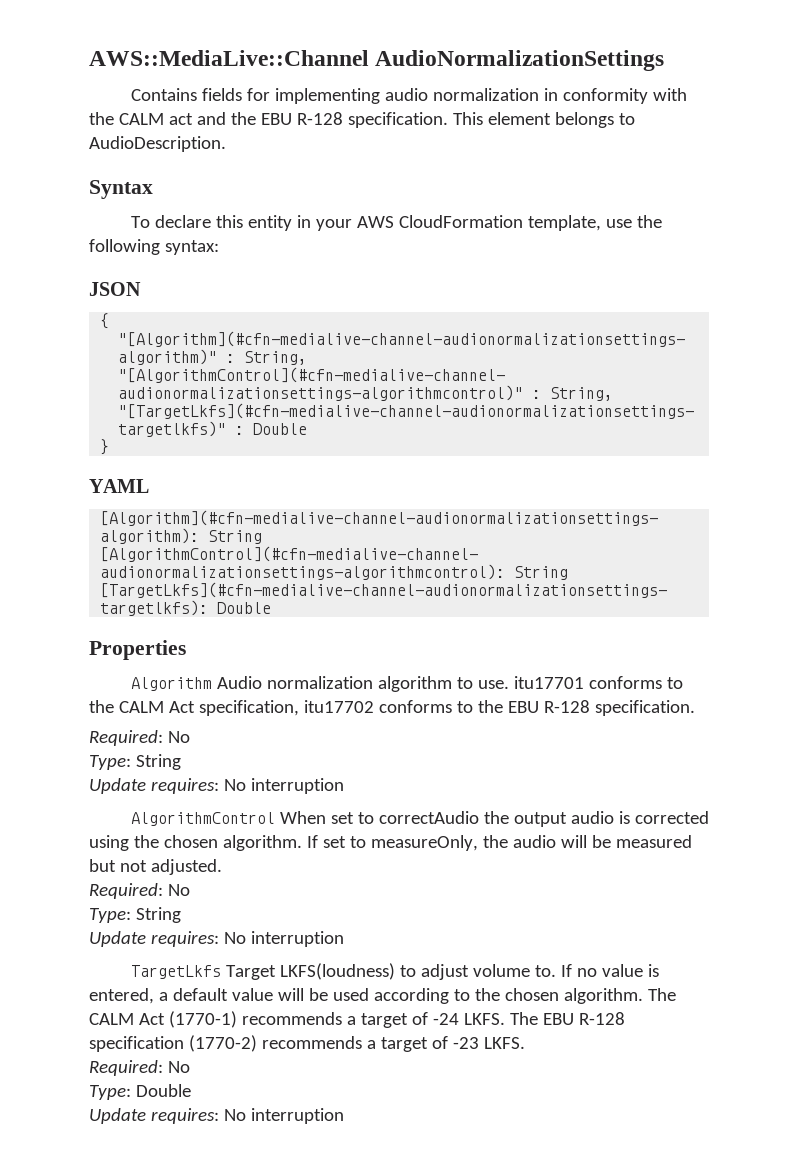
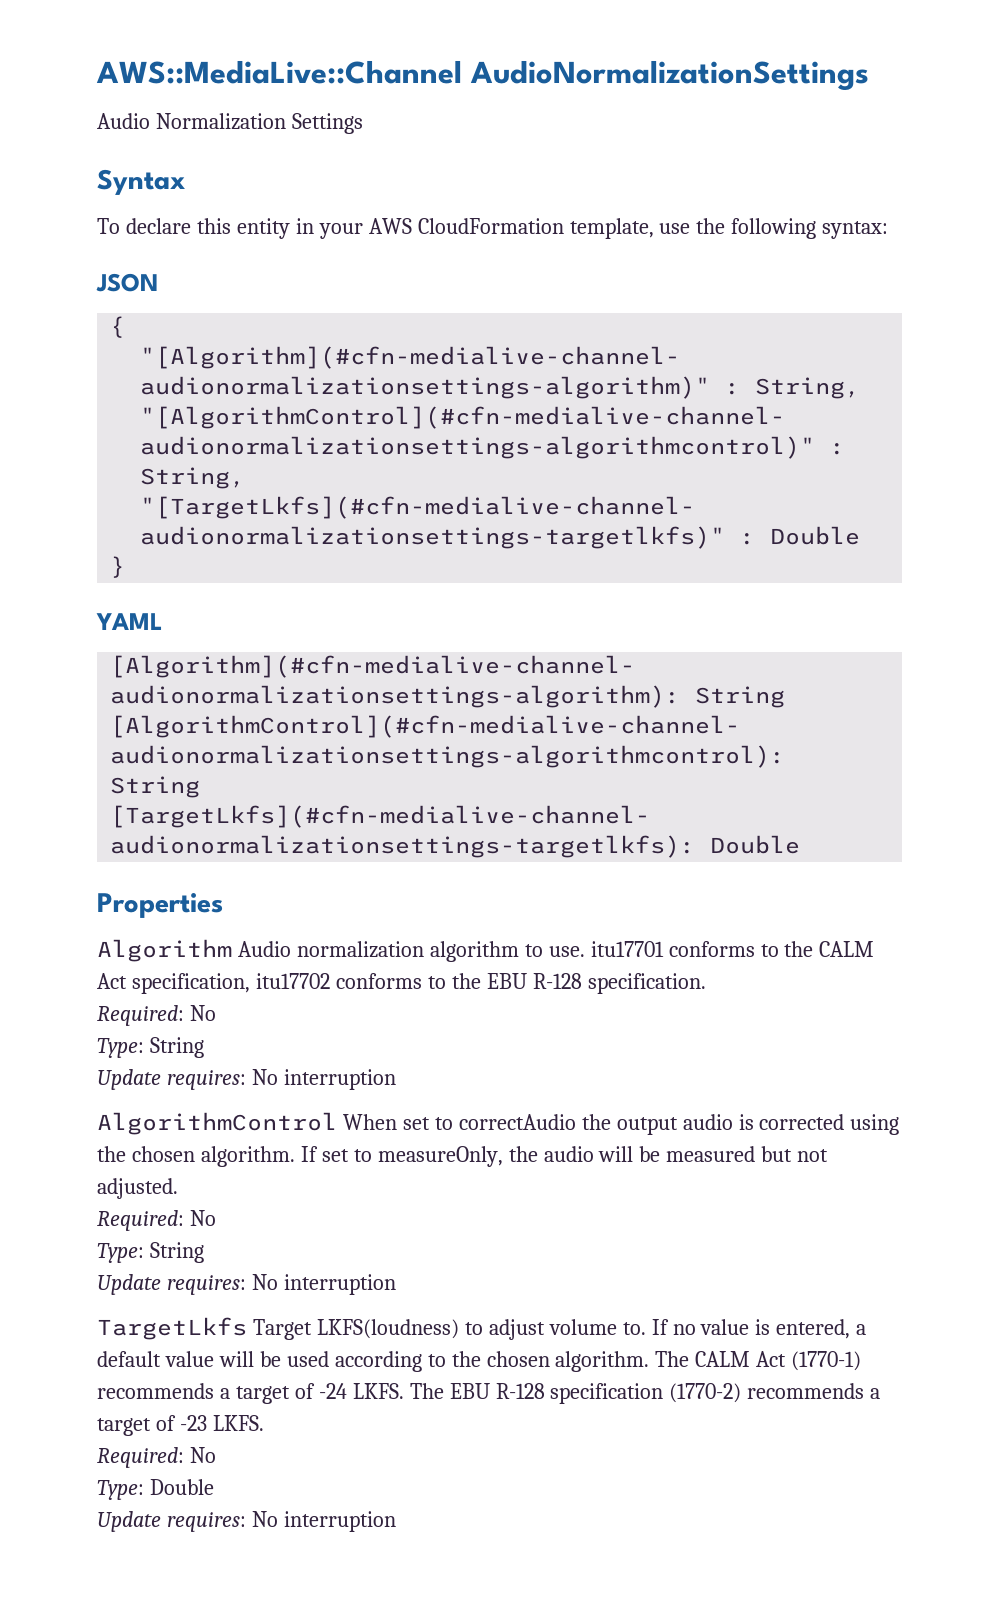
[130,88,687,104] [89,112,635,128] [89,136,226,152] Contains fields for implementing audio normalization in conformity with the CALM act and the EBU R-128 specification. This element belongs to AudioDescription. -> [97,113,363,134] Audio Normalization Settings

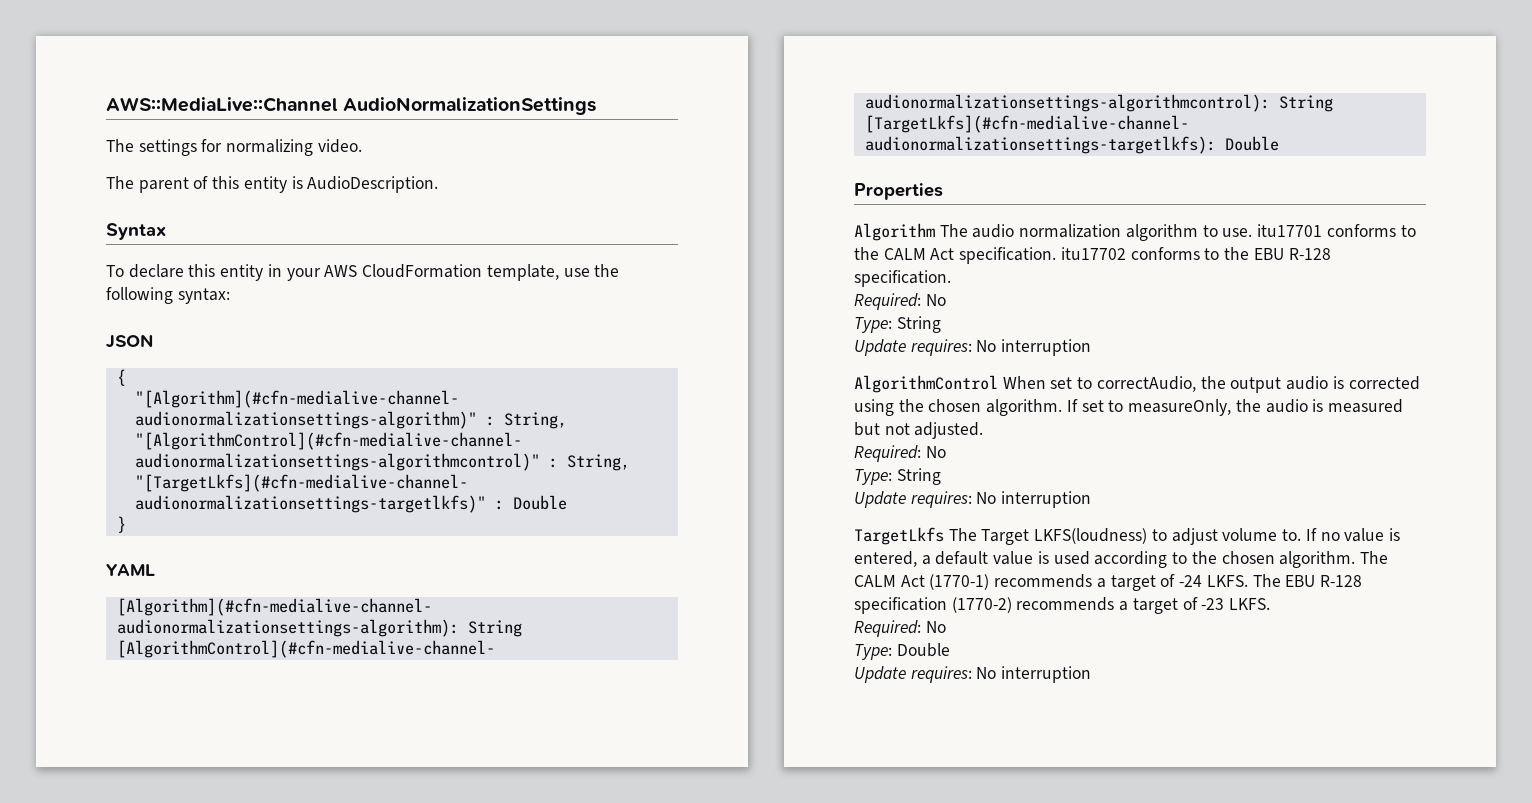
[97,113,363,134] Audio Normalization Settings -> [106,139,362,156] [106,176,439,193] The settings for normalizing video. // The parent of this entity is AudioDescription.
[237,941,291,957] Audio -> [939,224,1015,238] The audio
[131,973,250,994] specification, -> [959,247,1057,264] specification.
[458,1114,576,1130] correctAudio -> [1096,376,1196,392] correctAudio,
[598,1146,661,1162] will be -> [1312,399,1324,412] is
(247, 1328) none -> [948,528,977,541] The
[218,1351,281,1367] will be -> [1037,551,1049,564] is

